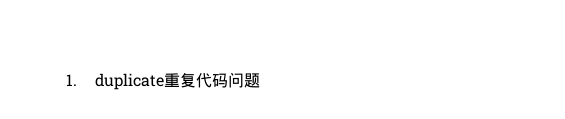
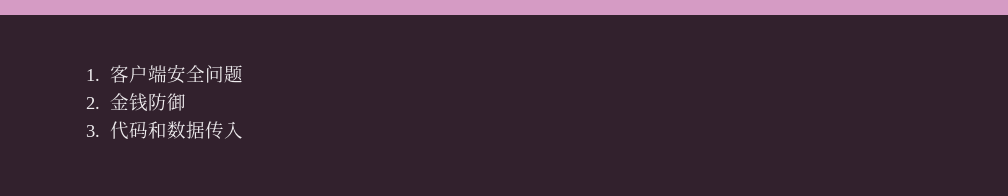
[94,72,260,90] duplicate重复代码问题 -> [110,64,244,84] [86,93,187,112] [86,121,244,140] 客户端安全问题 // 2.金钱防御 // 3.代码和数据传入

